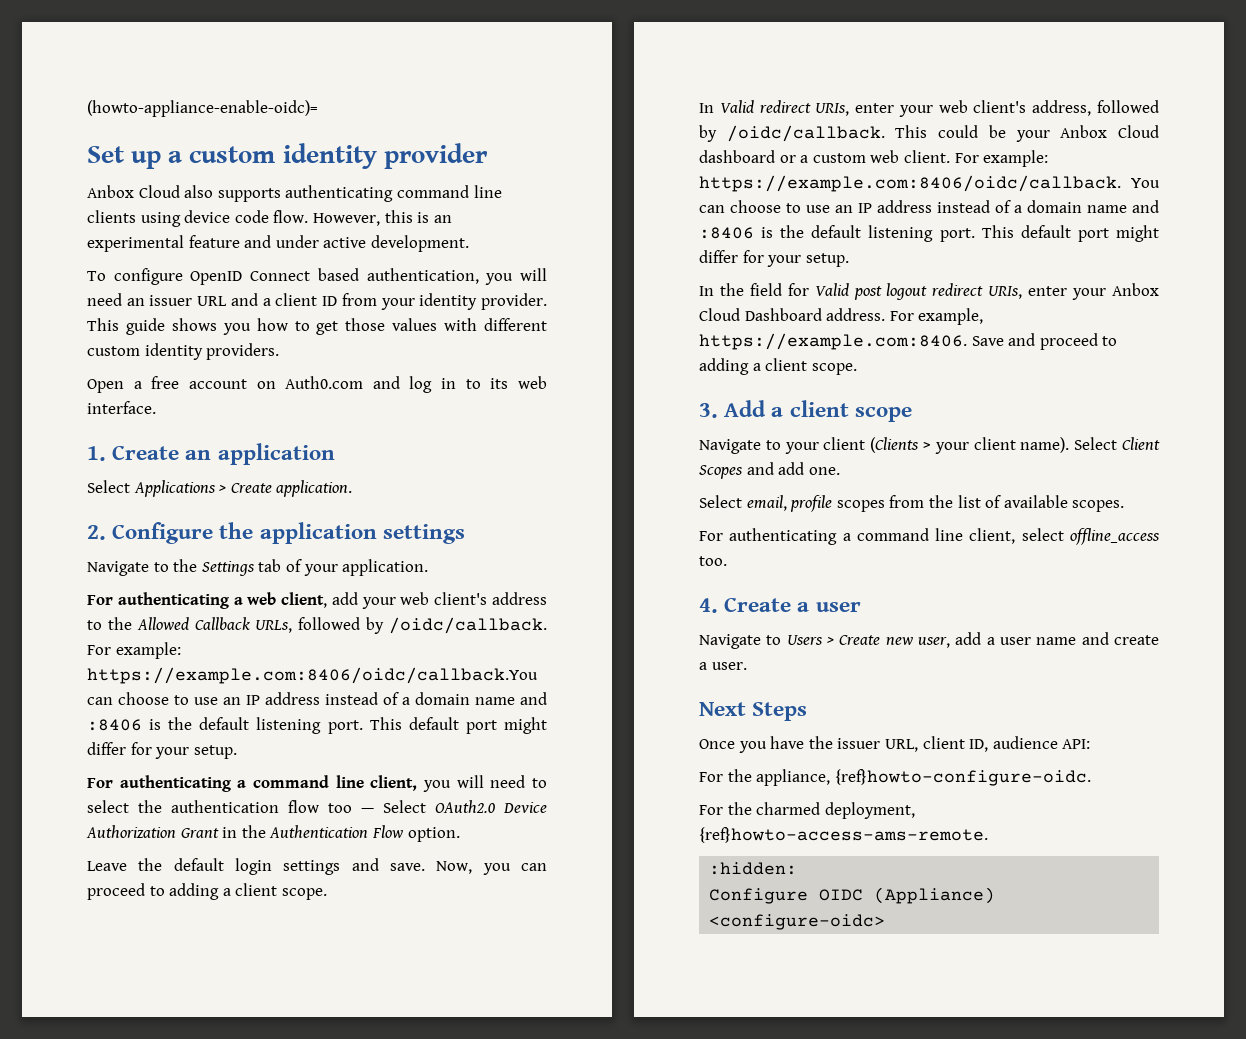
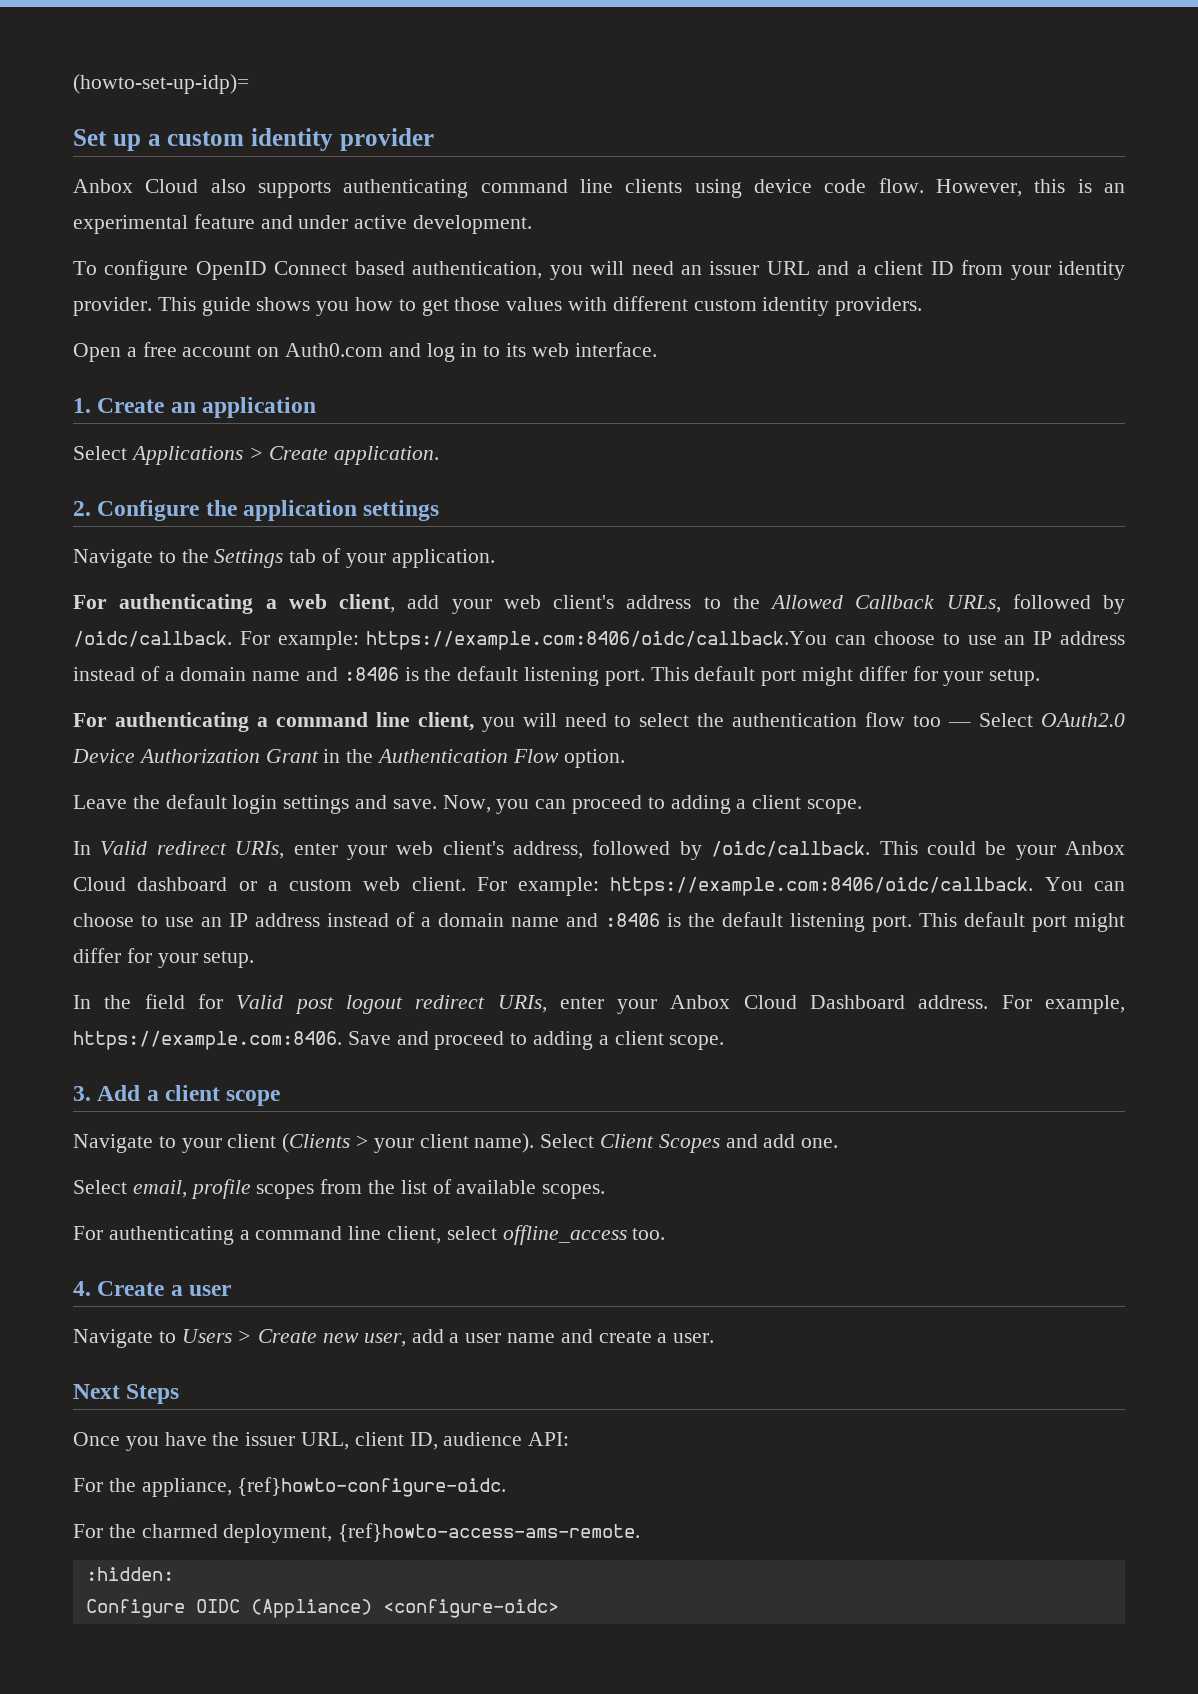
[87,100,318,117] (howto-appliance-enable-oidc)= -> [73,74,249,94] (howto-set-up-idp)=

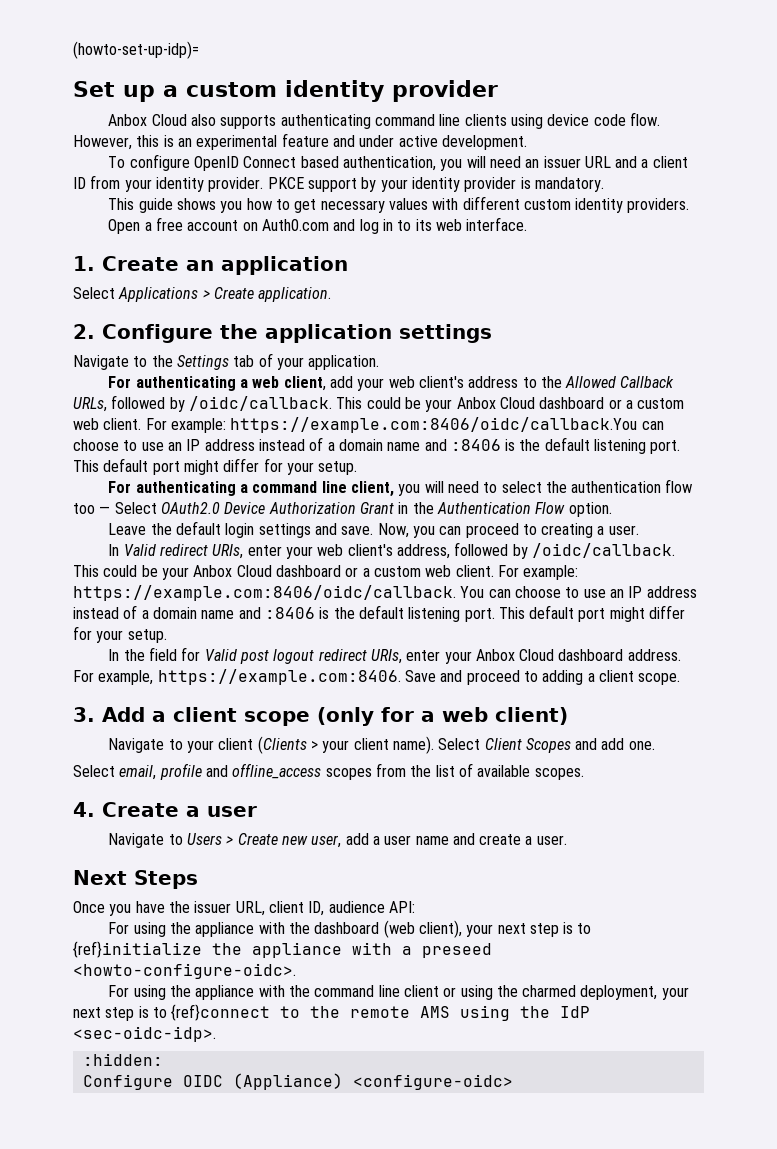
(152, 306) none -> [267,177,604,192] PKCE support by your identity provider is mandatory. //
[454,297,501,311] those -> [320,200,385,213] necessary
(232, 639) none -> [336,397,685,412] [73,418,142,430] This could be your Anbox Cloud dashboard or a custom web client.
[670,795,863,814] adding a client scope. -> [541,523,639,538] creating a user.
[810,995,906,1009] Dashboard -> [558,649,624,661] dashboard
(281, 1098) none -> [317,707,568,726] (only for a web client)
(251, 1189) none -> [205,763,322,779] and offline_access
[73,1225,666,1245] // For authenticating a command line client, select offline_access too. -> (584, 774) none
[108,1477,507,1497] [73,1523,641,1543] the appliance, {ref}howto-configure-oidc. // For the charmed deployment, {ref}howto-access-ams-remote. -> [133,920,592,938] [73,941,492,958] [73,963,296,979] [108,985,689,1000] [73,1004,591,1021] [73,1026,216,1042] using the appliance with the dashboard (web client), your next step is to {ref}initialize the appliance with a preseed <howto-configure-oidc>. // For using the appliance with the command line client or using the charmed deployment, your next step is to {ref}connect to the remote AMS using the IdP <sec-oidc-idp>.

